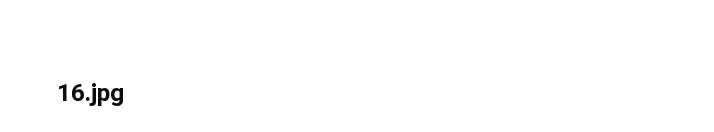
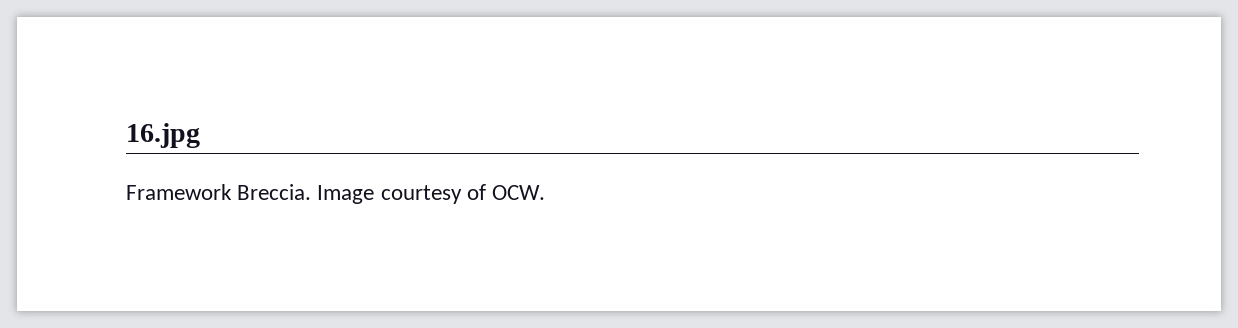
(124, 94) none -> [126,184,546,204] // Framework Breccia. Image courtesy of OCW.

